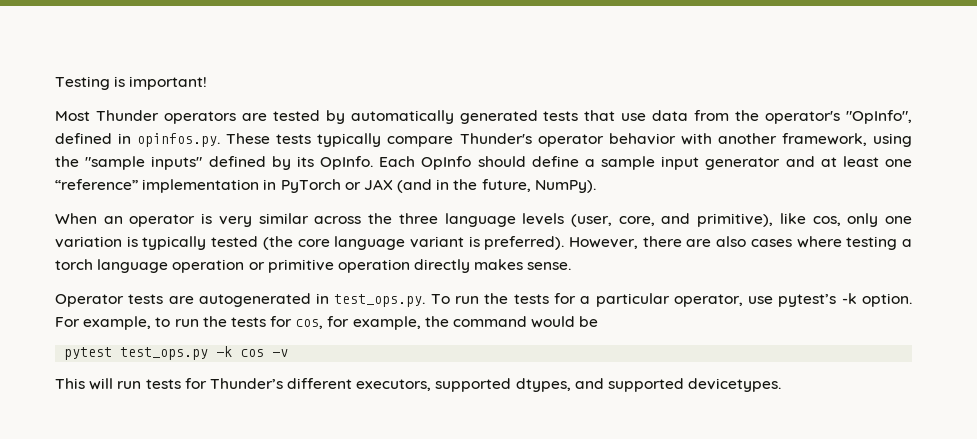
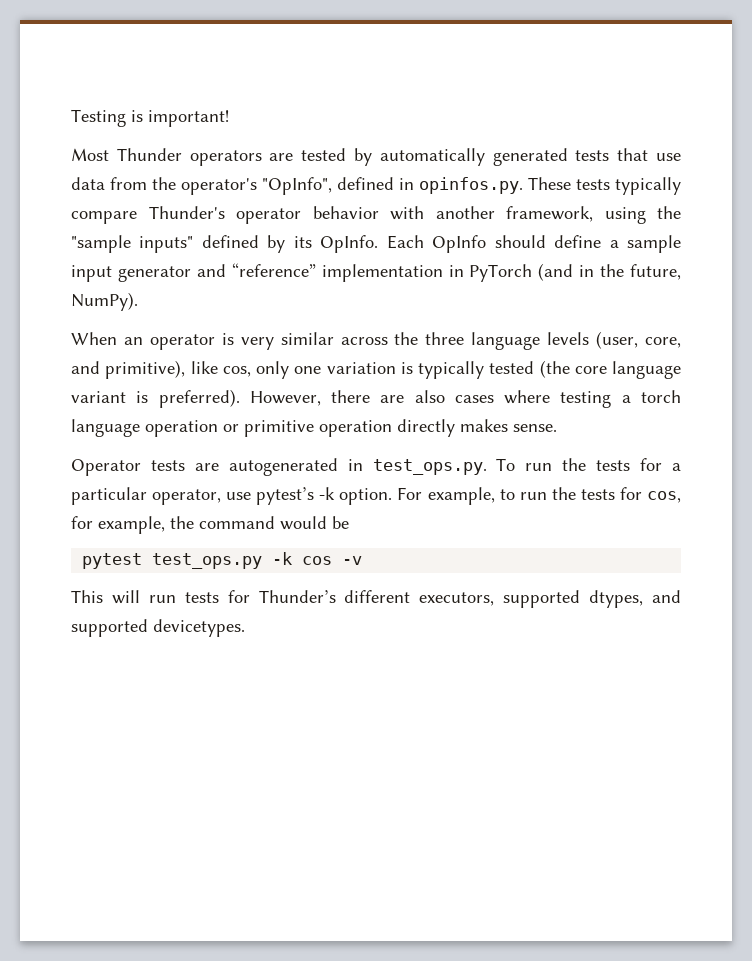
[820,156,912,167] at least one -> (226, 270) none
[344,179,393,190] or JAX -> (533, 273) none

